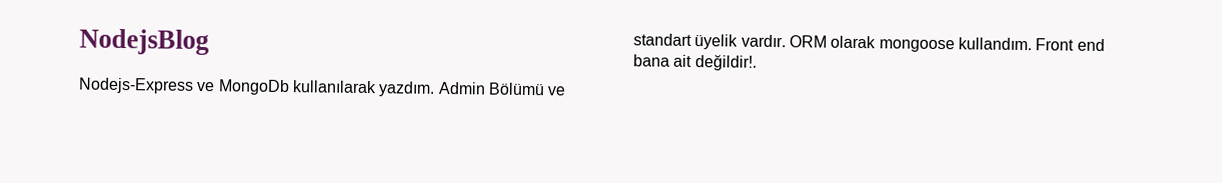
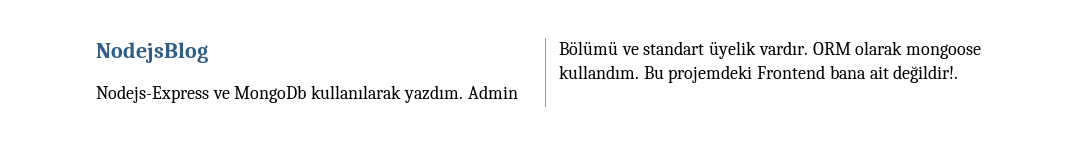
[1035,38,1105,52] Front end -> [643,65,826,83] Bu projemdeki Frontend

